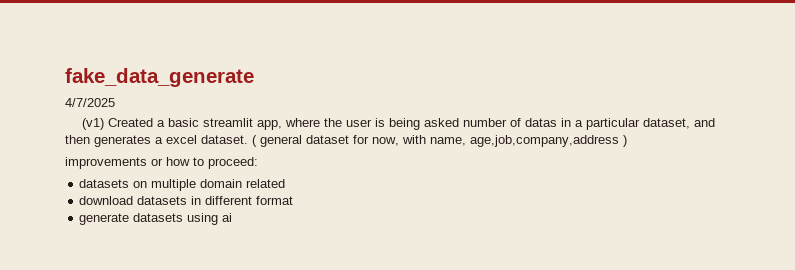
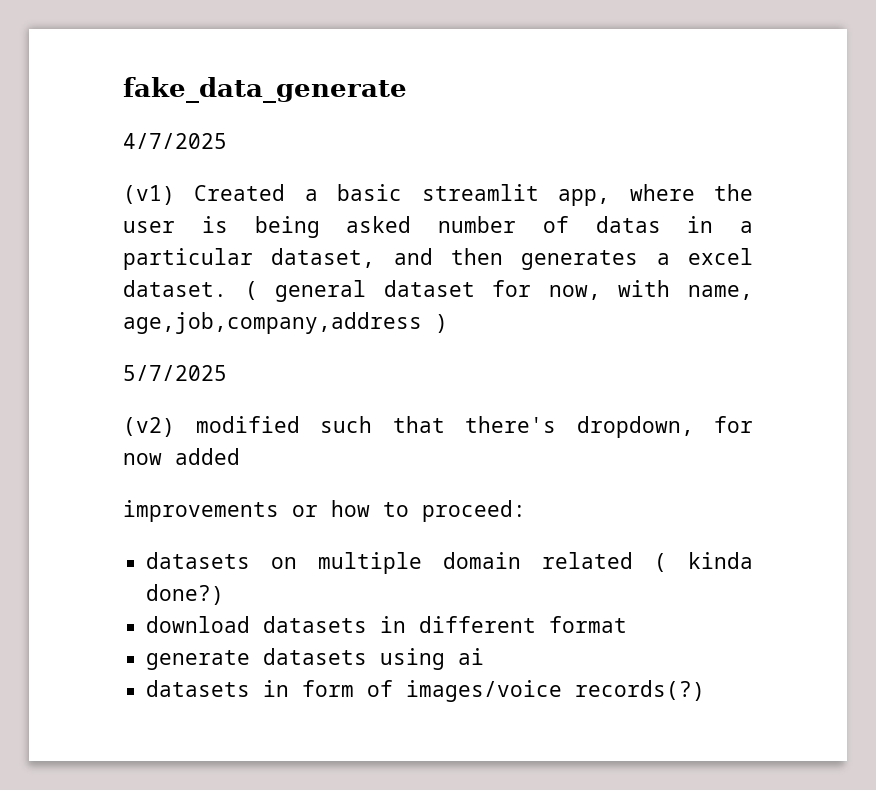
(627, 141) none -> [123,365,227,381] [123,416,753,438] [123,448,240,465] // 5/7/2025 // (v2) modified such that there's dropdown, for now added
(286, 183) none -> [654,552,753,572] [146,584,225,605] ( kinda done?)
(233, 217) none -> [146,680,706,702] // datasets in form of images/voice records(?)

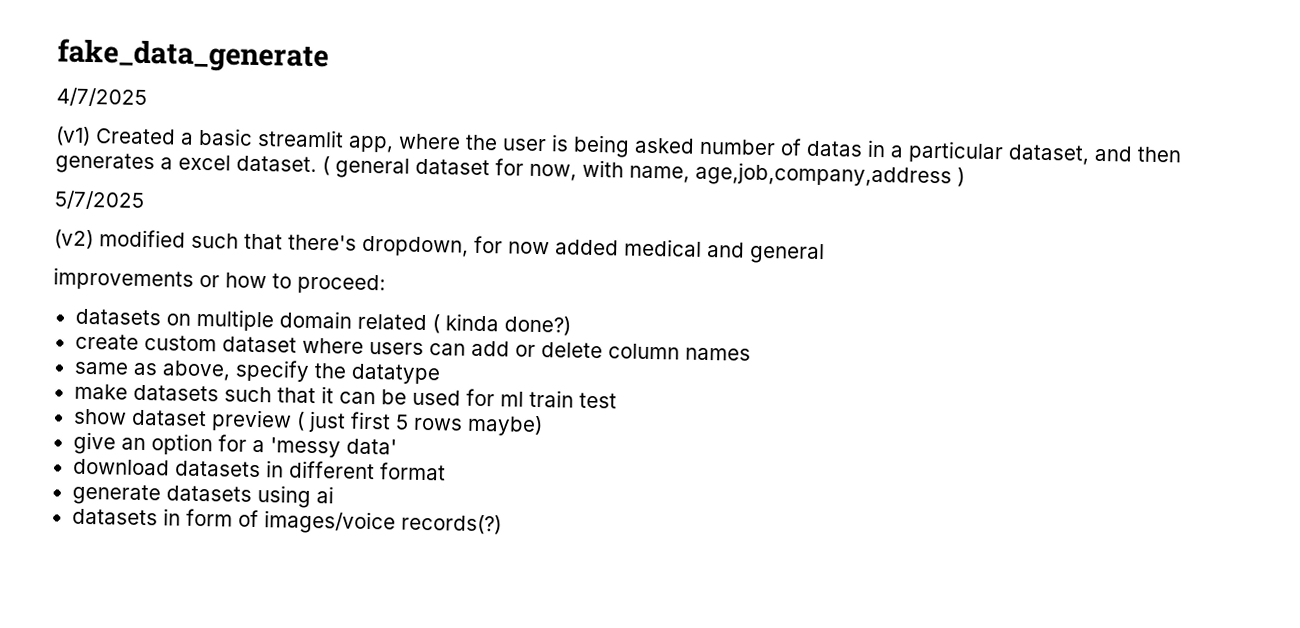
(240, 456) none -> [624,238,825,265] medical and general
(225, 594) none -> [74,333,751,361] [73,359,441,385] [73,383,617,409] [72,408,543,437] [72,431,397,458] // create custom dataset where users can add or delete column names // same as above, specify the datatype // make datasets such that it can be used for ml train test // show dataset preview ( just first 5 rows maybe) // give an option for a 'messy data'

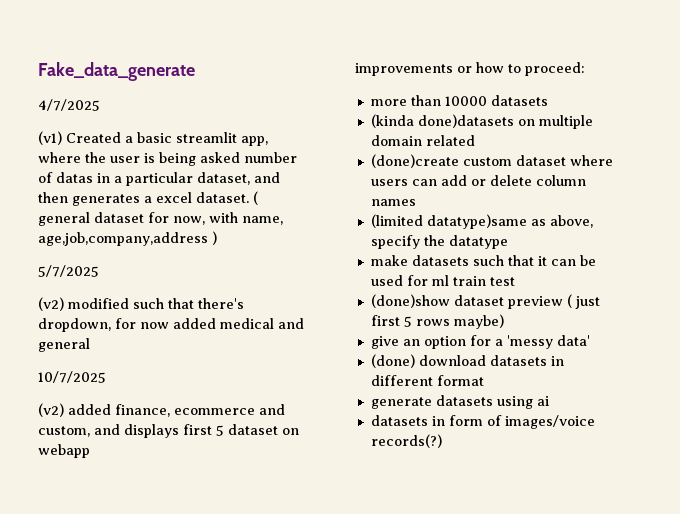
[57,38,329,74] fake_data_generate -> [38,62,195,81] Fake_data_generate
(825, 253) none -> [38,371,106,383] [38,403,285,417] [38,424,299,438] [38,444,90,458] // 10/7/2025 // (v2) added finance, ecommerce and custom, and displays first 5 dataset on webapp
[74,308,161,326] datasets -> [370,95,548,106] [370,114,514,128] more than 10000 datasets // (kinda done)datasets
[431,313,571,336] [74,333,139,350] ( kinda done?) // create -> [370,154,459,168] // (done)create
[73,361,129,375] same -> [370,214,527,229] (limited datatype)same
[72,408,127,425] show -> [370,294,450,308] (done)show
(397, 446) none -> [370,354,415,368] (done)

